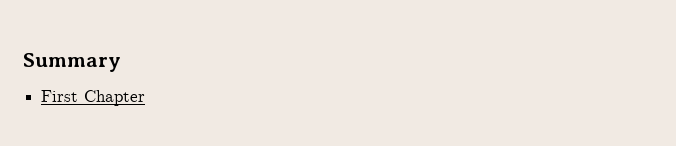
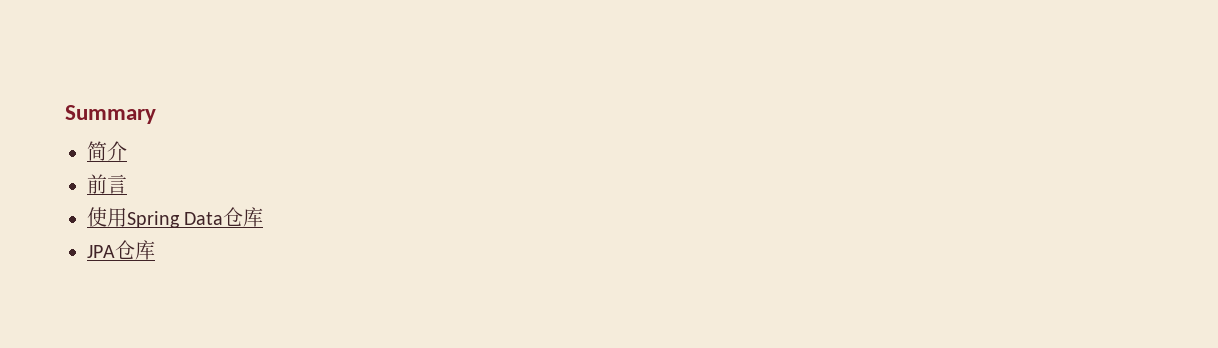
[41,90,146,106] First Chapter -> [87,141,127,161] [87,174,127,194] [87,207,264,228] [87,240,155,260] 简介 // 前言 // 使用Spring Data仓库 // JPA仓库

